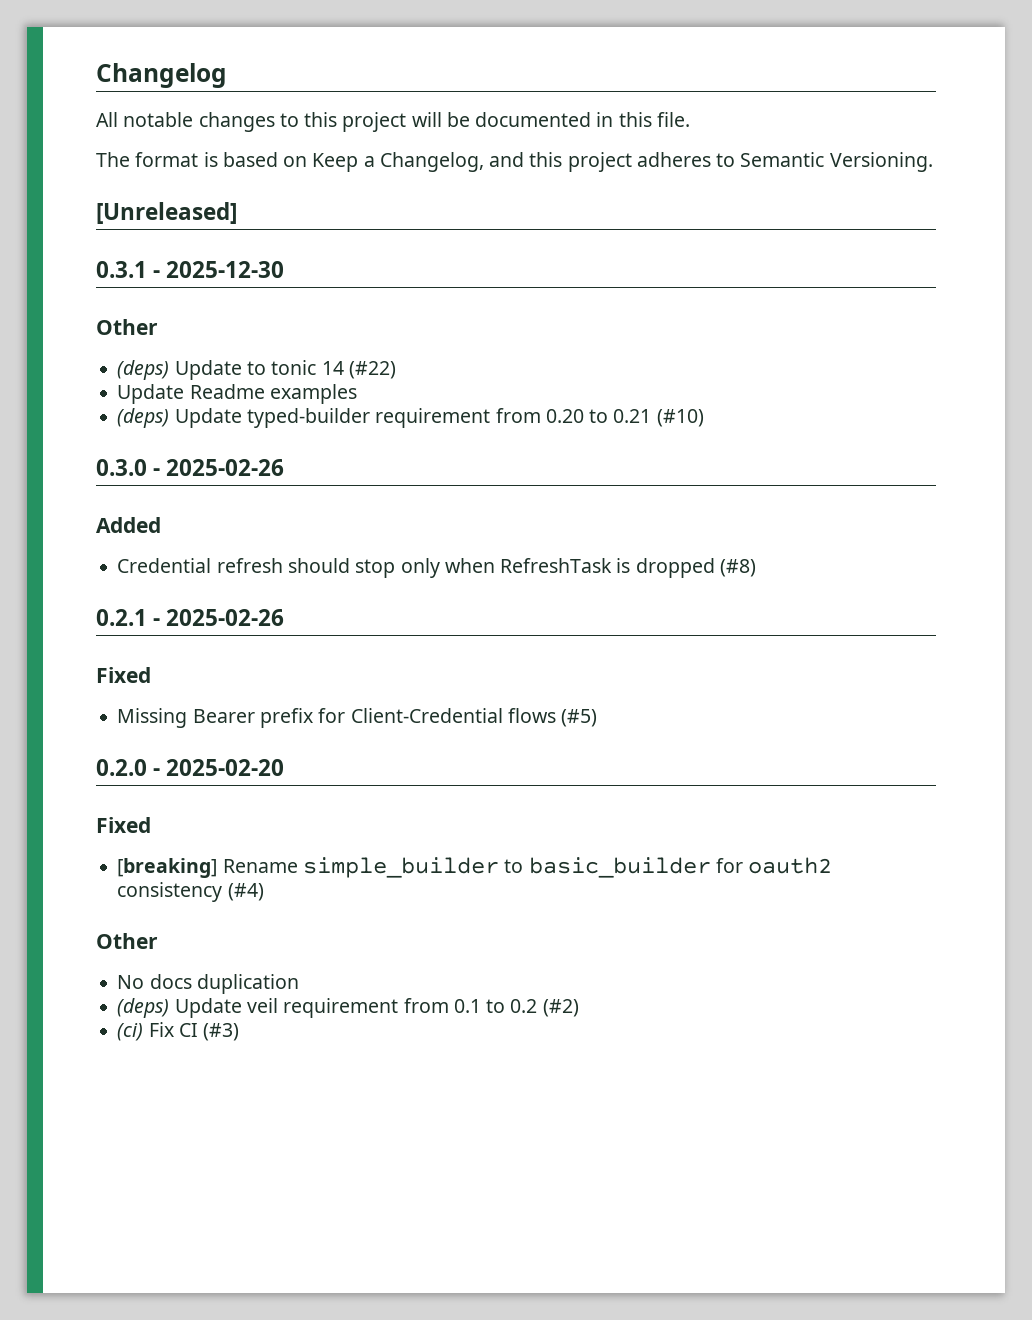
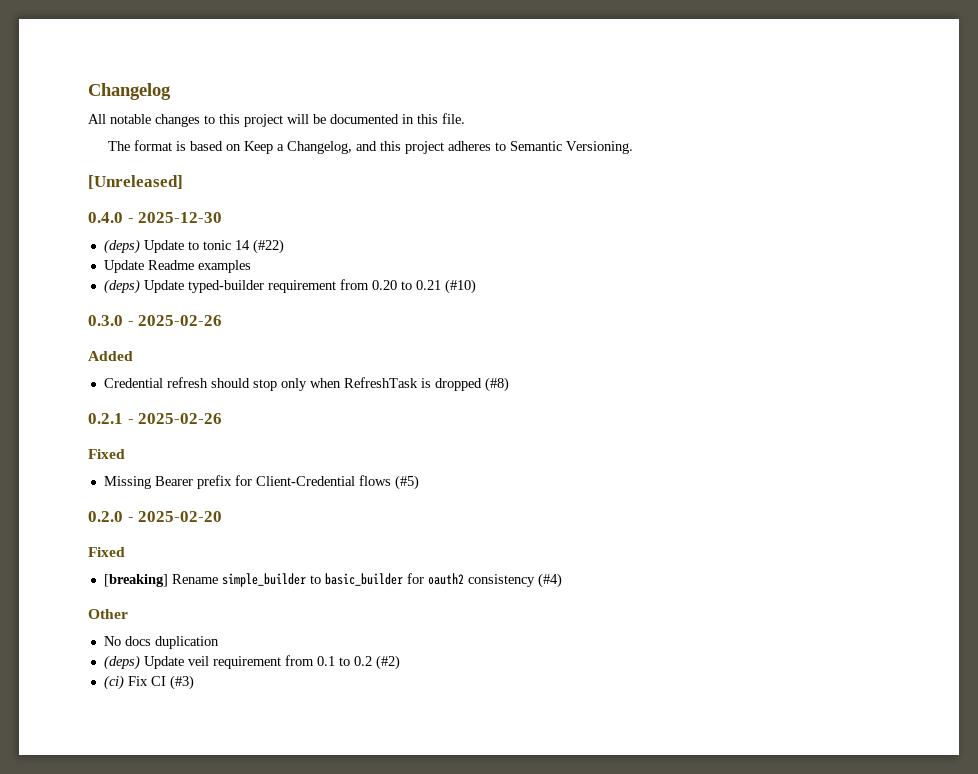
[96,261,147,278] 0.3.1 -> [88,212,123,223] 0.4.0
[96,319,158,335] // Other -> (223, 217) none

